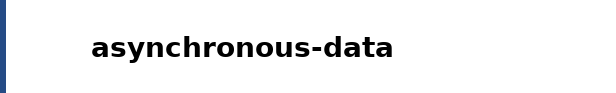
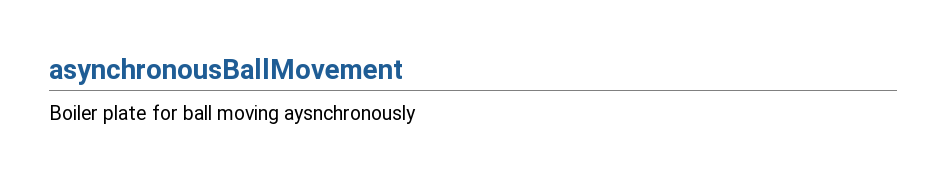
[91,36,394,63] asynchronous-data -> [49,58,403,85] [49,104,417,124] asynchronousBallMovement // Boiler plate for ball moving aysnchronously

